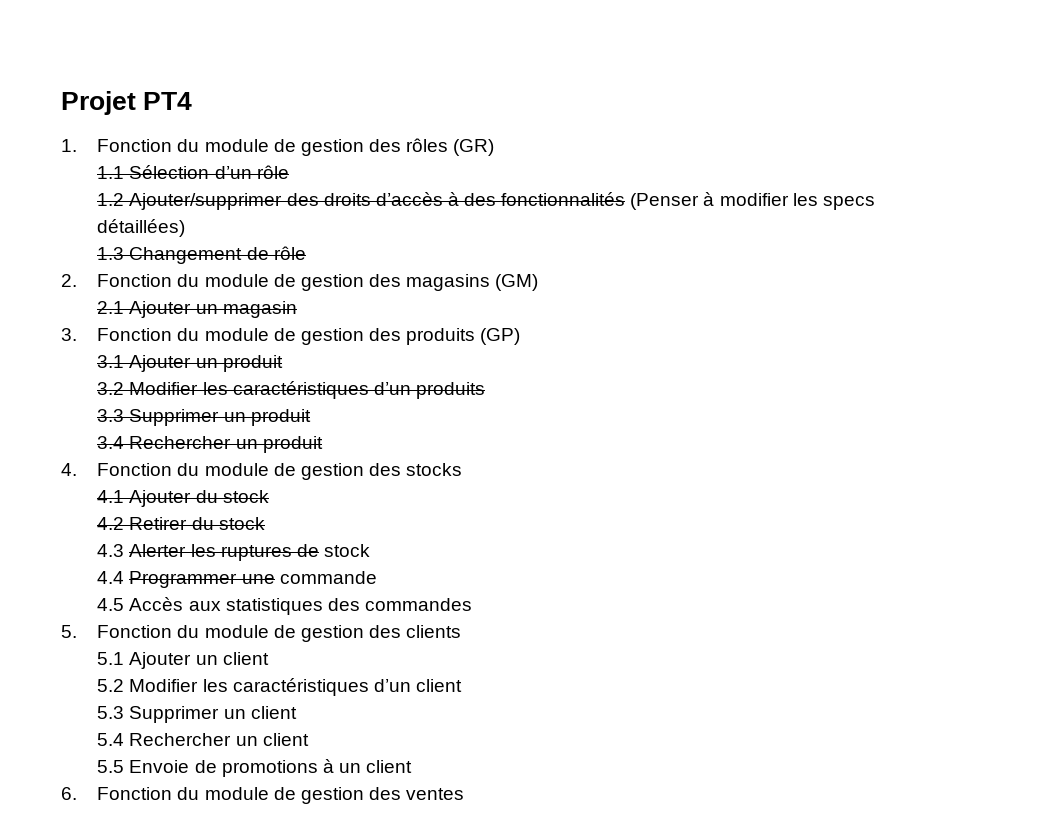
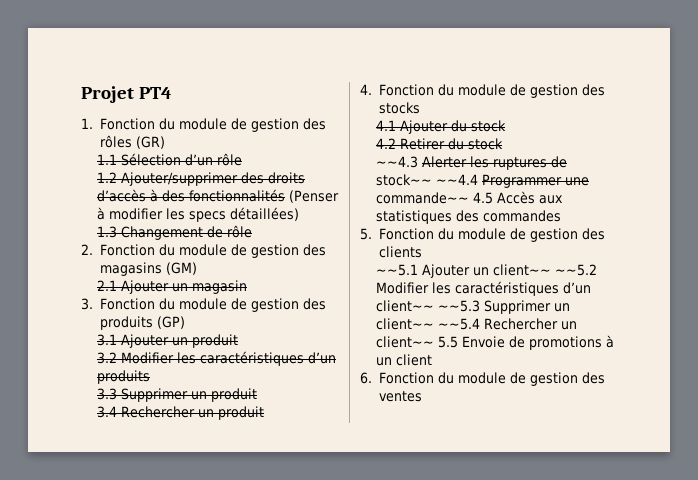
[97,544,125,557] 4.3 -> [375,156,418,168] ~~4.3
[323,544,370,557] [97,571,125,584] stock // 4.4 -> [375,174,478,186] stock~~ ~~4.4
[279,571,377,584] commande // -> [375,192,469,204] commande~~
[97,652,269,669] [97,678,462,696] [97,706,297,723] [97,733,309,746] 5.1 Ajouter un client // 5.2 Modifier les caractéristiques d’un client // 5.3 Supprimer un client // 5.4 Rechercher un client // -> [375,264,597,278] [375,281,591,296] [375,300,570,314] [375,318,577,330] [375,336,434,348] ~~5.1 Ajouter un client~~ ~~5.2 Modifier les caractéristiques d’un client~~ ~~5.3 Supprimer un client~~ ~~5.4 Rechercher un client~~

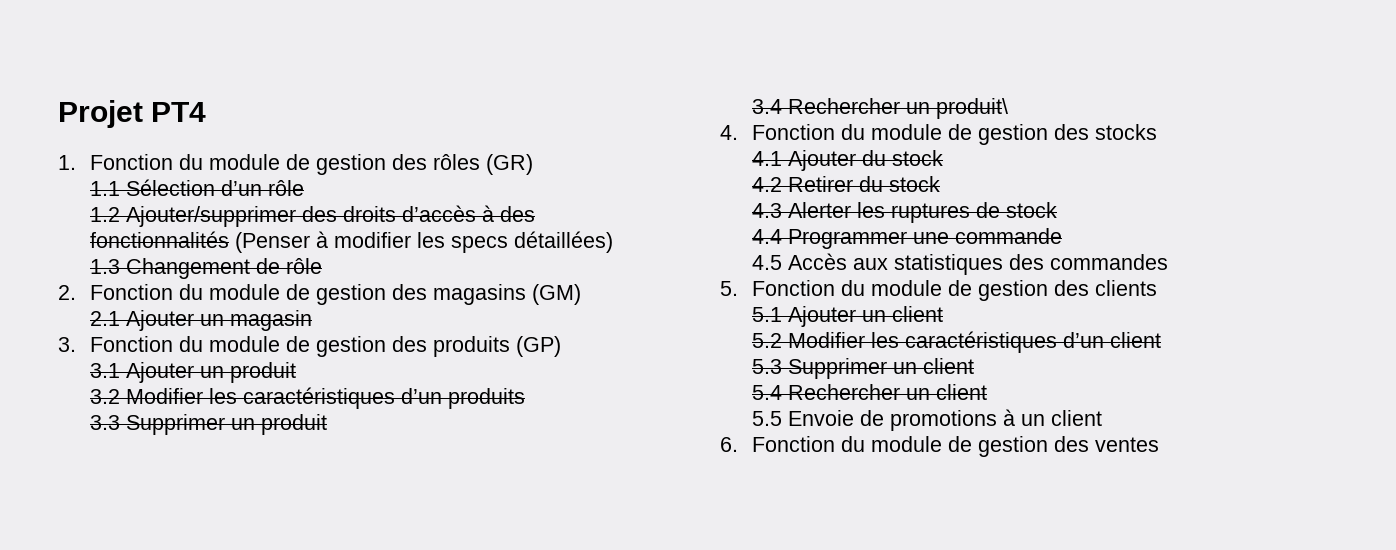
[217,406,264,420] produit -> [936,98,1009,119] produit\
[375,156,418,168] ~~4.3 -> [752,203,783,218] 4.3
[375,174,478,186] stock~~ ~~4.4 -> [1006,202,1058,218] [752,229,783,244] stock // 4.4
[375,192,469,204] commande~~ -> [955,228,1063,244] commande //
[375,264,597,278] [375,281,591,296] [375,300,570,314] [375,318,577,330] [375,336,434,348] ~~5.1 Ajouter un client~~ ~~5.2 Modifier les caractéristiques d’un client~~ ~~5.3 Supprimer un client~~ ~~5.4 Rechercher un client~~ -> [752,306,944,327] [752,331,1162,353] [752,358,975,379] [752,384,988,400] 5.1 Ajouter un client // 5.2 Modifier les caractéristiques d’un client // 5.3 Supprimer un client // 5.4 Rechercher un client //

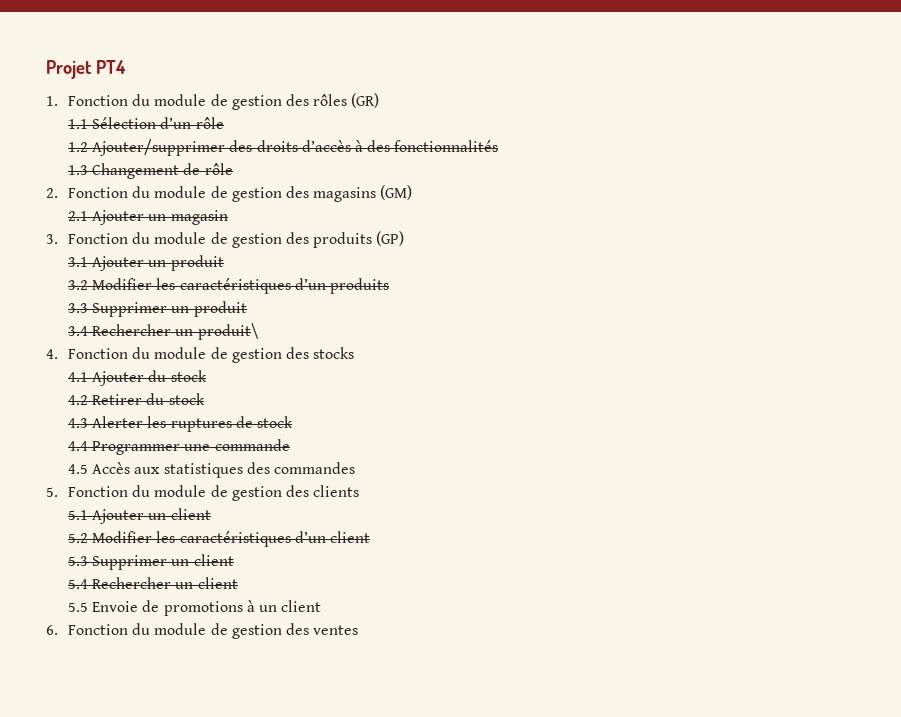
[235,231,614,253] (Penser à modifier les specs détaillées) -> (499, 146) none

